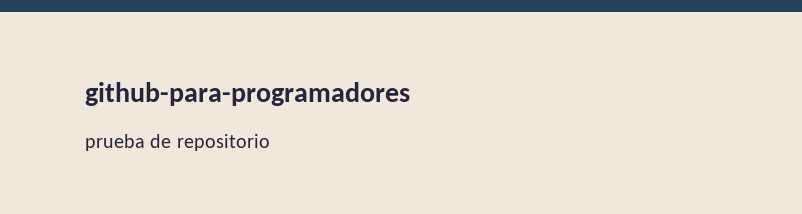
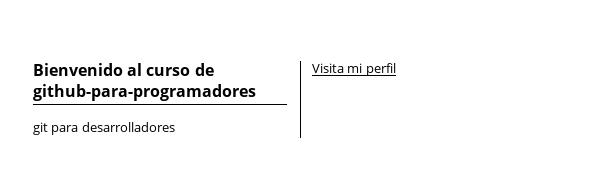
[85,82,410,106] [85,134,270,151] github-para-programadores // prueba de repositorio -> [33,63,214,76] [33,84,256,101] [33,122,175,135] [312,63,396,76] Bienvenido al curso de github-para-programadores // git para desarrolladores // Visita mi perfil

